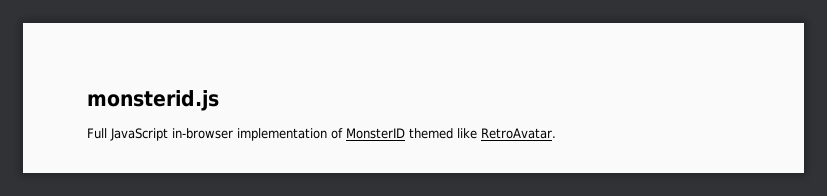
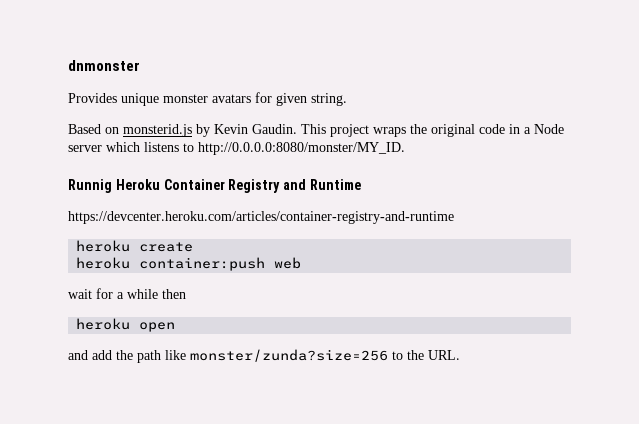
[87,90,219,111] [87,128,556,141] monsterid.js // Full JavaScript in-browser implementation of MonsterID themed like RetroAvatar. -> [68,60,140,71] [68,92,347,106] [68,124,564,137] [68,142,405,155] [68,179,361,193] [68,211,454,224] [76,240,194,252] [76,257,302,271] [68,288,186,299] [76,318,176,332] [68,349,460,363] dnmonster // Provides unique monster avatars for given string. // Based on monsterid.js by Kevin Gaudin. This project wraps the original code in a Node server which listens to http://0.0.0.0:8080/monster/MY_ID. // Runnig Heroku Container Registry and Runtime // https://devcenter.heroku.com/articles/container-registry-and-runtime // heroku create // heroku container:push web // wait for a while then // heroku open // and add the path like monster/zunda?size=256 to the URL.

